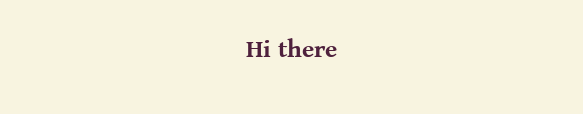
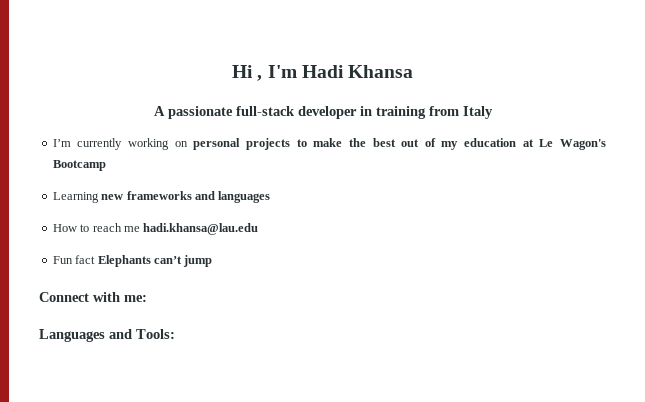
[277,38,337,57] there -> [257,65,414,81] [153,106,493,119] [52,138,606,150] [52,160,106,171] [52,191,271,203] [52,223,259,235] [52,255,213,267] [39,292,147,302] [39,329,175,342] , I'm Hadi Khansa // A passionate full-stack developer in training from Italy // I’m currently working on personal projects to make the best out of my education at Le Wagon's Bootcamp // Learning new frameworks and languages // How to reach me hadi.khansa@lau.edu // Fun fact Elephants can’t jump // Connect with me: // Languages and Tools:

